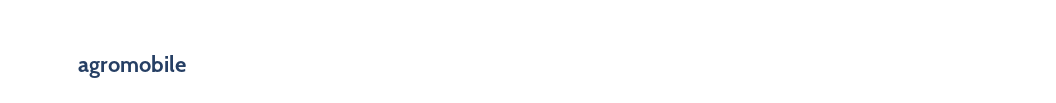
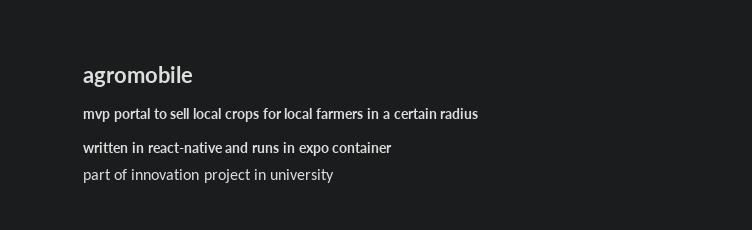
(186, 66) none -> [83,108,479,122] [83,142,393,156] [83,169,334,183] // mvp portal to sell local crops for local farmers in a certain radius // written in react-native and runs in expo container // part of innovation project in university

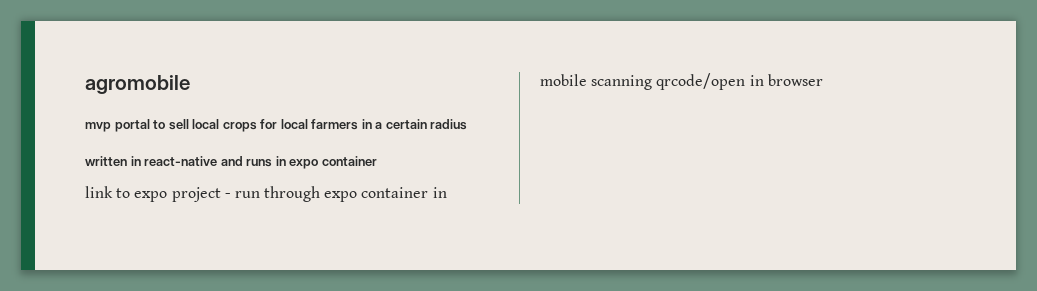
[83,169,334,183] part of innovation project in university -> [85,186,447,202] [540,73,823,90] link to expo project - run through expo container in mobile scanning qrcode/open in browser

